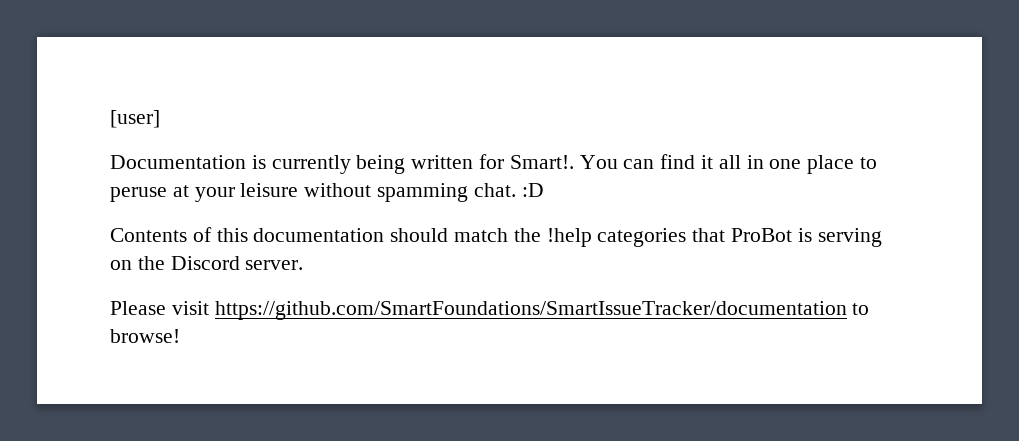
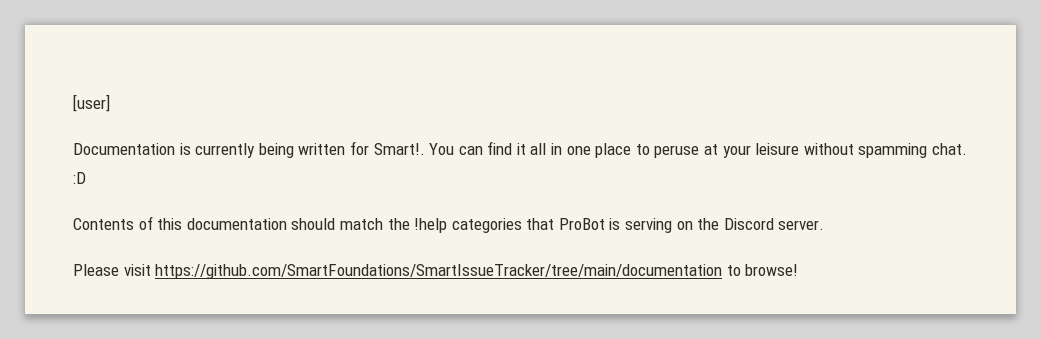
[214,301,847,320] https://github.com/SmartFoundations/SmartIssueTracker/documentation -> [155,264,723,279] https://github.com/SmartFoundations/SmartIssueTracker/tree/main/documentation

